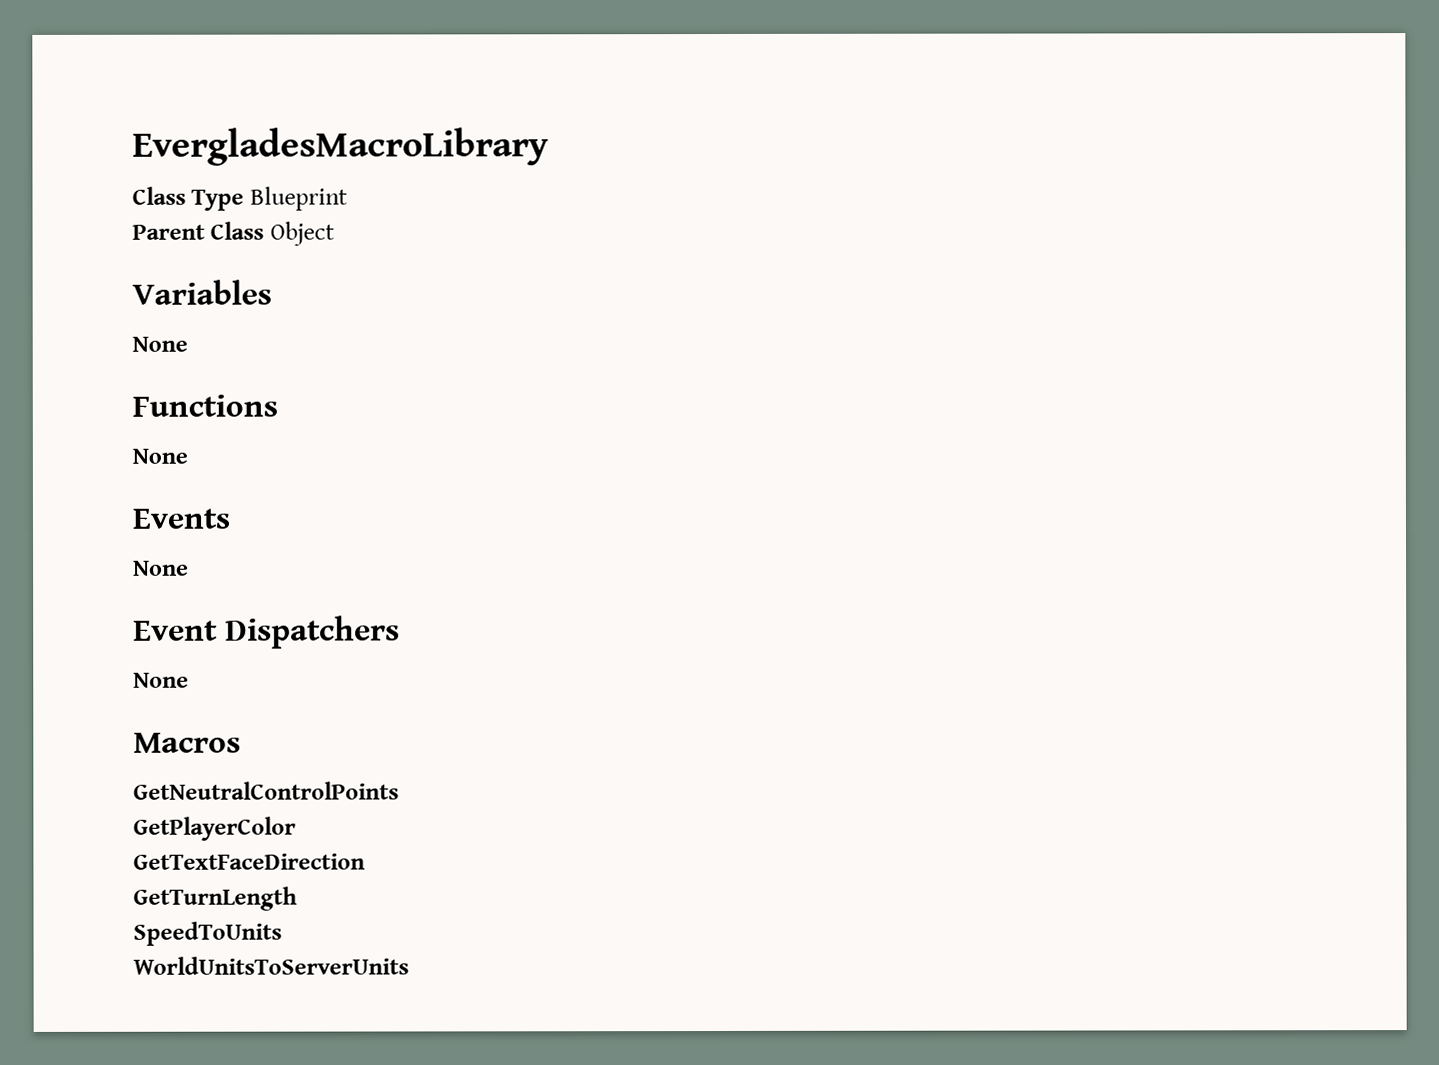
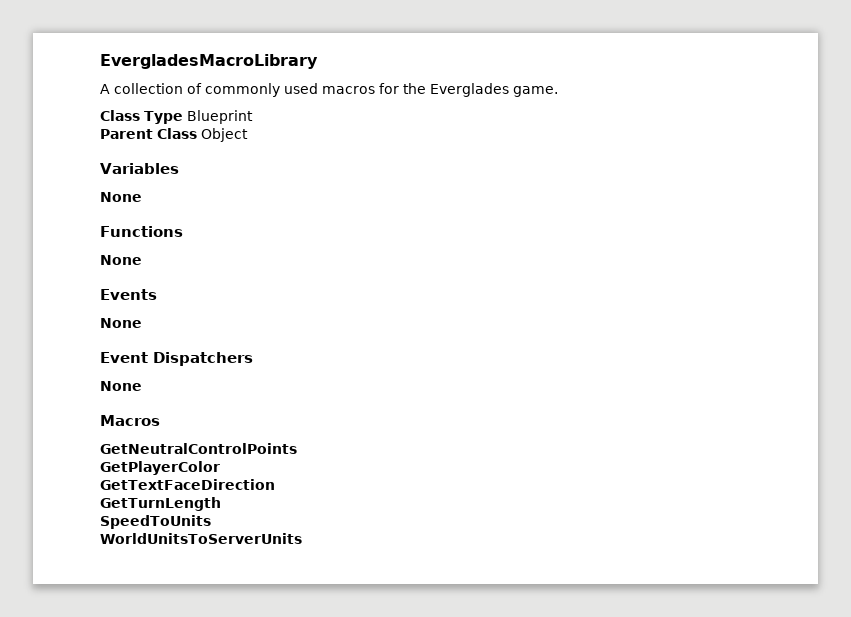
(549, 146) none -> [100,83,558,97] // A collection of commonly used macros for the Everglades game.

